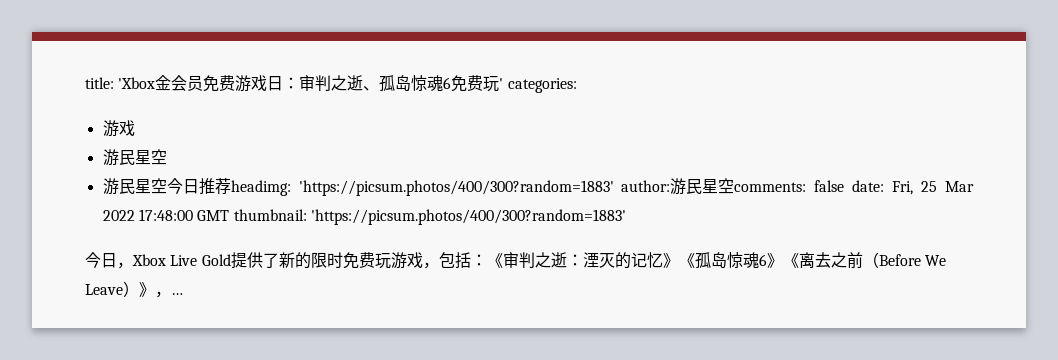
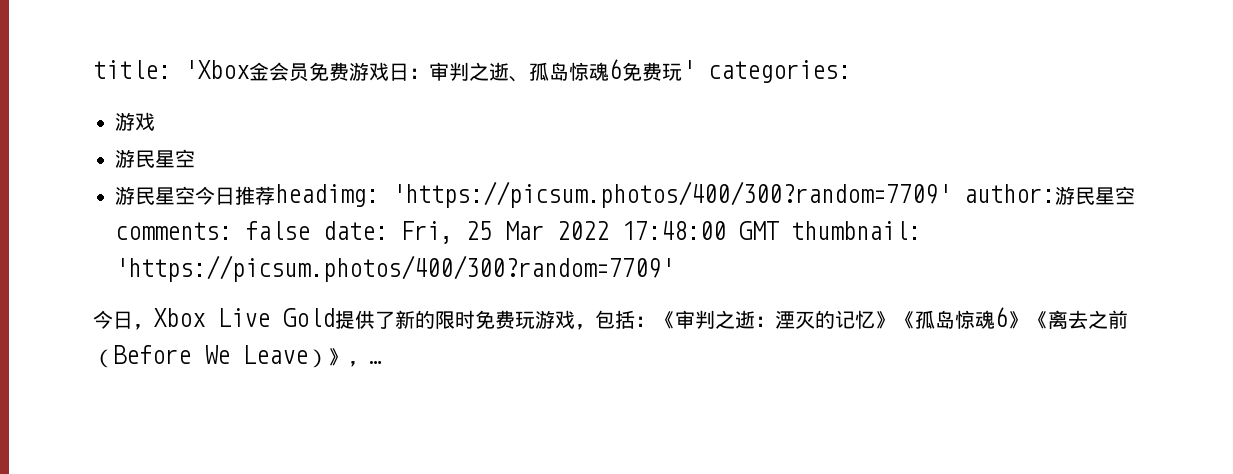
[298,180,614,196] 'https://picsum.photos/400/300?random=1883' -> [392,181,951,208] 'https://picsum.photos/400/300?random=7709'
[310,209,626,225] 'https://picsum.photos/400/300?random=1883' -> [115,255,674,282] 'https://picsum.photos/400/300?random=7709'

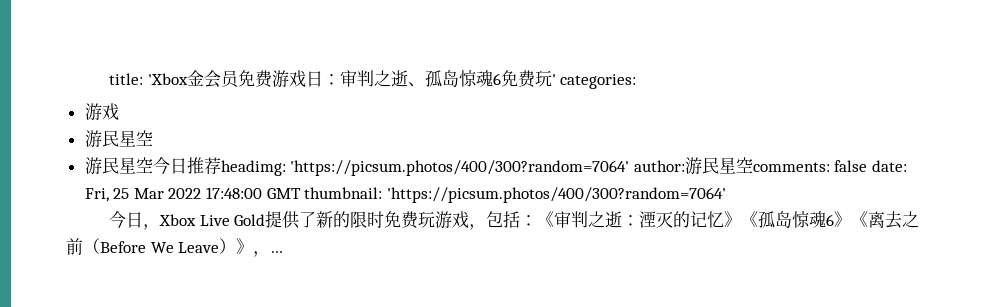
[392,181,951,208] 'https://picsum.photos/400/300?random=7709' -> [290,160,630,176] 'https://picsum.photos/400/300?random=7064'
[115,255,674,282] 'https://picsum.photos/400/300?random=7709' -> [386,187,726,203] 'https://picsum.photos/400/300?random=7064'

